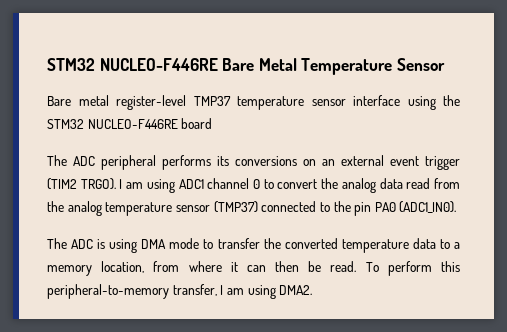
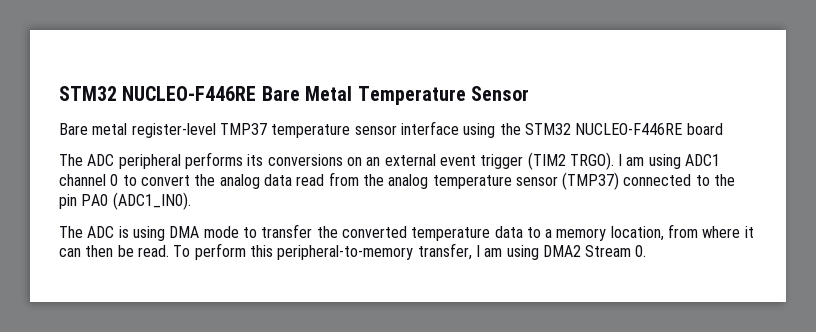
[279,285,313,295] DMA2. -> [542,245,647,257] DMA2 Stream 0.

